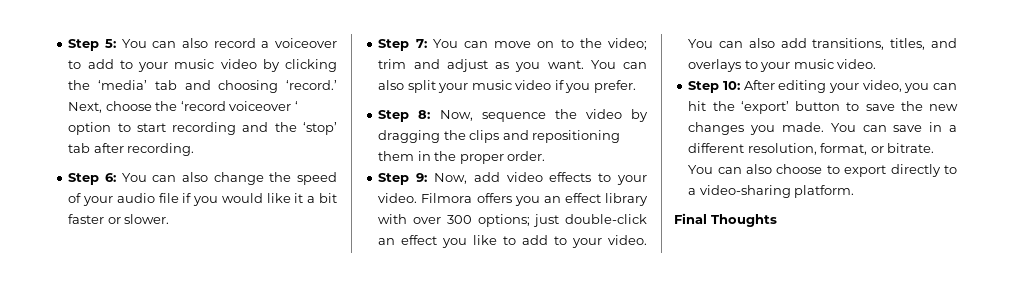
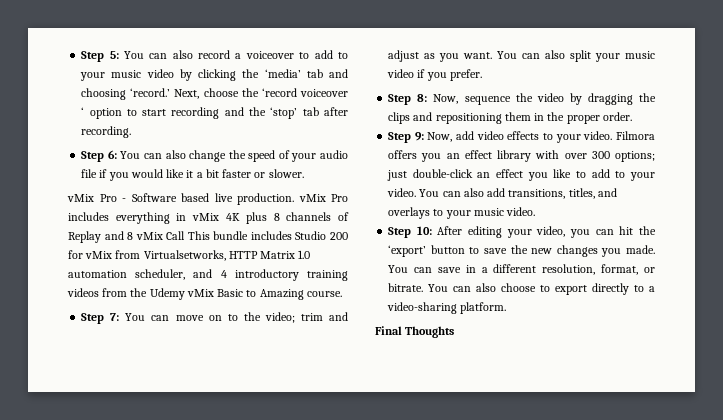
(170, 219) none -> [67,193,348,205] [68,212,349,224] [68,231,348,243] [68,250,311,261] [68,269,348,281] [67,288,342,300] // vMix Pro - Software based live production. vMix Pro includes everything in vMix 4K plus 8 channels of Replay and 8 vMix Call This bundle includes Studio 200 for vMix from Virtualsetworks, HTTP Matrix 1.0 automation scheduler, and 4 introductory training videos from the Udemy vMix Basic to Amazing course.

